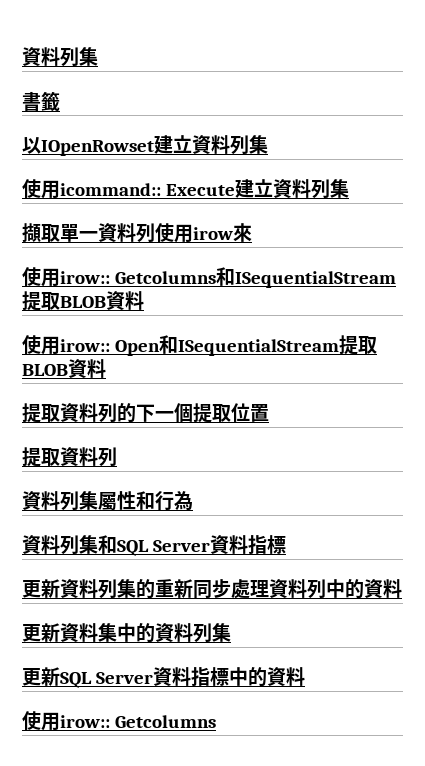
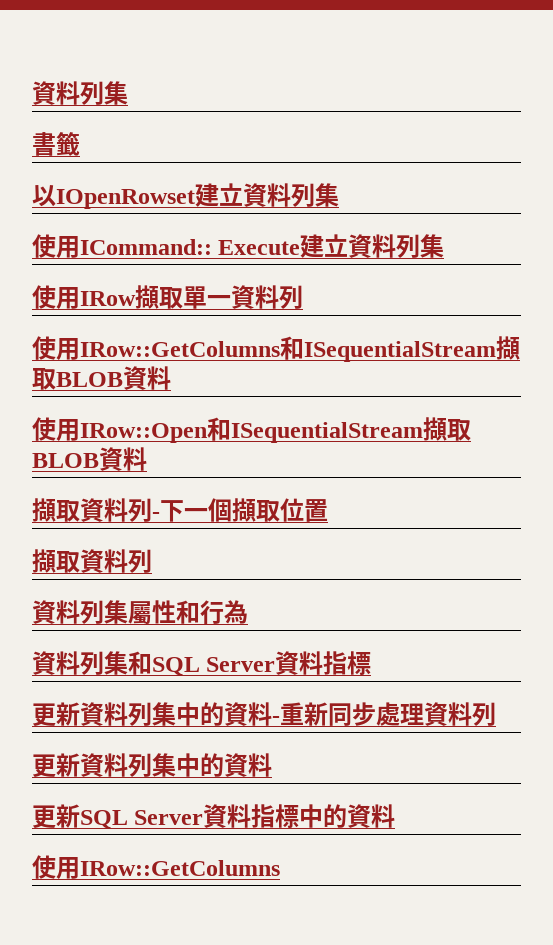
[60,183,161,196] icommand:: -> [80,239,212,255] ICommand::
(350, 188) none -> [32,285,136,309] 使用IRow
[155,223,252,243] [22,267,397,288] [22,291,41,311] 使用irow來 // 使用irow:: Getcolumns和ISequentialStream提 -> [32,336,520,362] // 使用IRow::GetColumns和ISequentialStream擷
[60,335,378,356] [22,359,106,378] [22,403,212,423] irow:: Open和ISequentialStream提取BLOB資料 // 提取資料列的下一個提 -> [80,417,471,443] [32,447,147,471] [32,498,256,522] IRow::Open和ISequentialStream擷取BLOB資料 // 擷取資料列-下一個擷
[22,447,41,467] 提 -> [32,549,56,573] 擷
[136,579,155,599] 的 -> [176,702,280,726] 中的資料-
[326,579,402,599] [22,623,231,643] 中的資料 // 更新資料集中的資料列集 -> [32,753,272,778] // 更新資料列集中的資料
[60,715,217,728] irow:: Getcolumns -> [80,860,280,876] IRow::GetColumns

